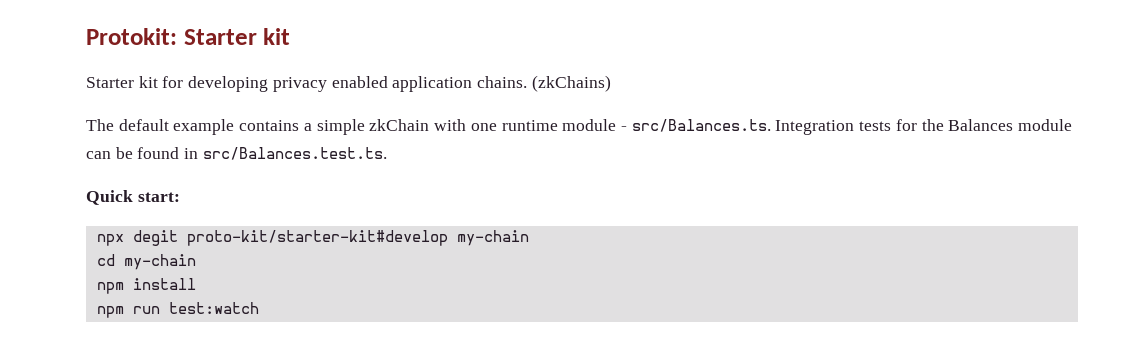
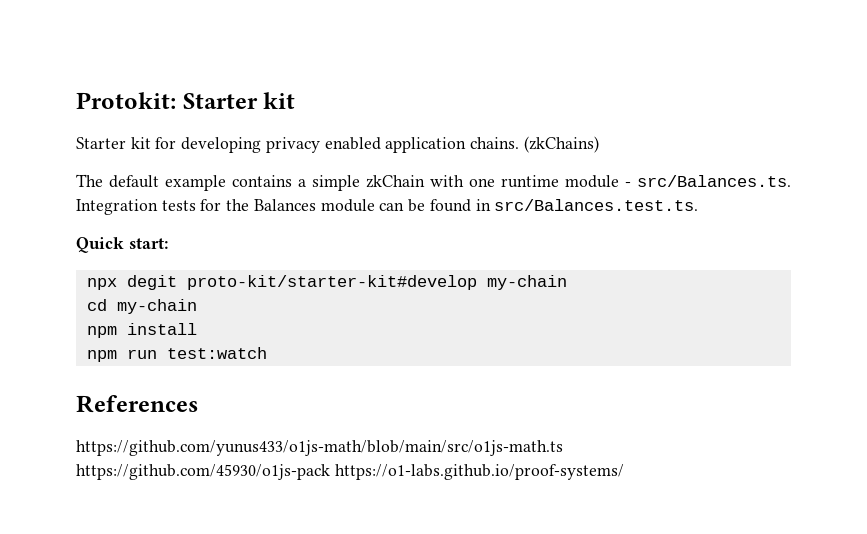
(259, 308) none -> [76,395,198,413] [76,440,563,456] [76,464,624,480] // References // https://github.com/yunus433/o1js-math/blob/main/src/o1js-math.ts https://github.com/45930/o1js-pack https://o1-labs.github.io/proof-systems/

